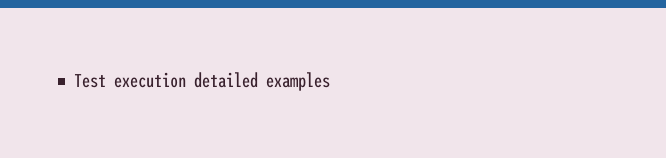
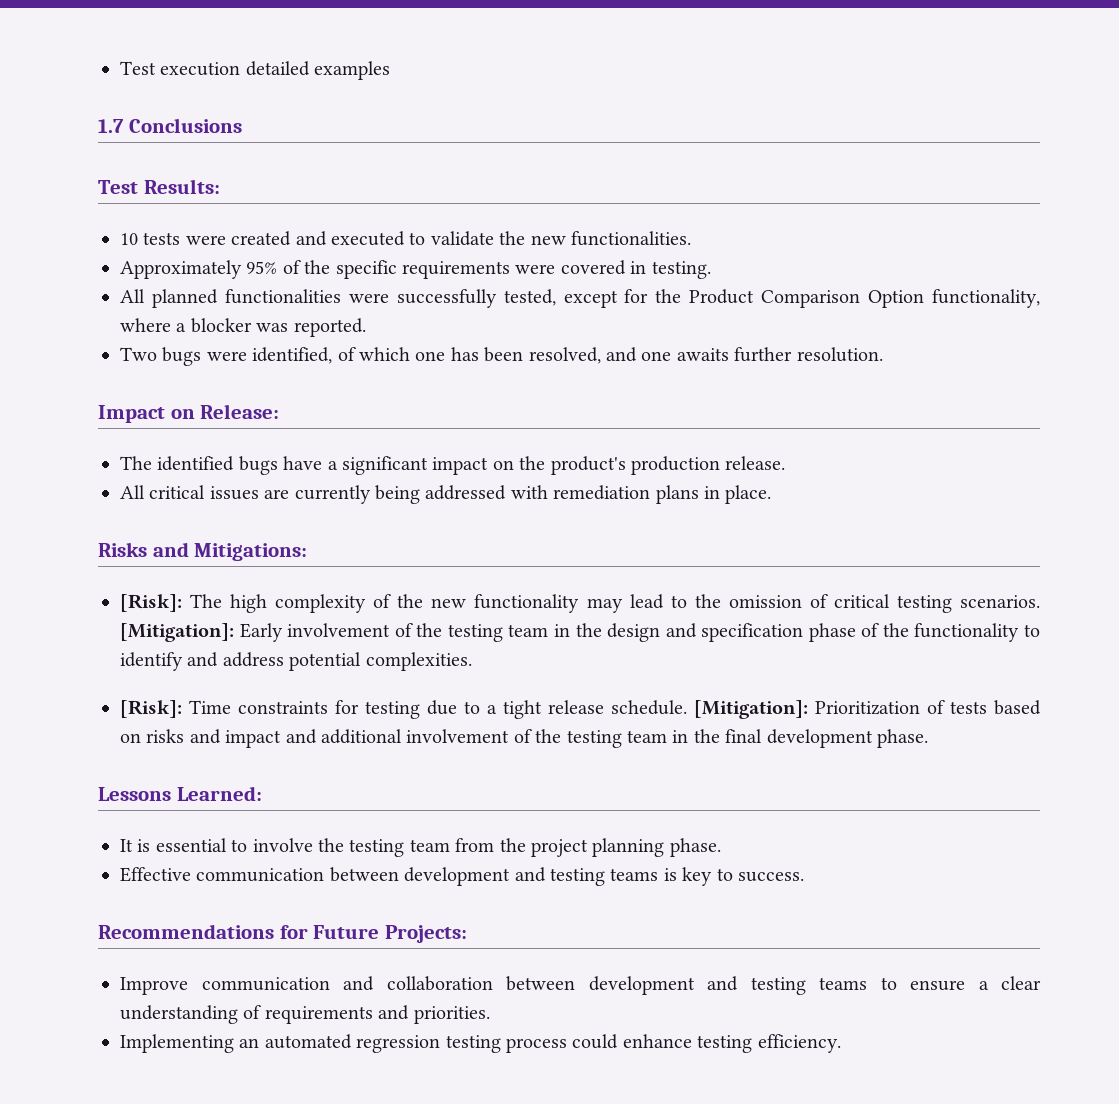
(331, 81) none -> [98,118,242,133] [98,179,220,194] [120,231,691,246] [120,260,711,279] [120,289,1040,308] [120,318,366,337] [120,347,883,366] [98,404,280,423] [120,456,786,475] [120,485,772,504] [98,542,308,561] [120,594,1040,613] [120,623,1040,642] [120,652,472,671] [120,700,1041,719] [120,729,928,748] [98,786,262,801] [120,838,721,857] [120,867,804,886] [98,924,468,943] [120,976,1041,995] [120,1005,490,1024] [120,1034,841,1053] // 1.7 Conclusions // Test Results: // 10 tests were created and executed to validate the new functionalities. // Approximately 95% of the specific requirements were covered in testing. // All planned functionalities were successfully tested, except for the Product Comparison Option functionality, where a blocker was reported. // Two bugs were identified, of which one has been resolved, and one awaits further resolution. // Impact on Release: // The identified bugs have a significant impact on the product's production release. // All critical issues are currently being addressed with remediation plans in place. // Risks and Mitigations: // [Risk]: The high complexity of the new functionality may lead to the omission of critical testing scenarios. [Mitigation]: Early involvement of the testing team in the design and specification phase of the functionality to identify and address potential complexities. // [Risk]: Time constraints for testing due to a tight release schedule. [Mitigation]: Prioritization of tests based on risks and impact and additional involvement of the testing team in the final development phase. // Lessons Learned: // It is essential to involve the testing team from the project planning phase. // Effective communication between development and testing teams is key to success. // Recommendations for Future Projects: // Improve communication and collaboration between development and testing teams to ensure a clear understanding of requirements and priorities. // Implementing an automated regression testing process could enhance testing efficiency.

